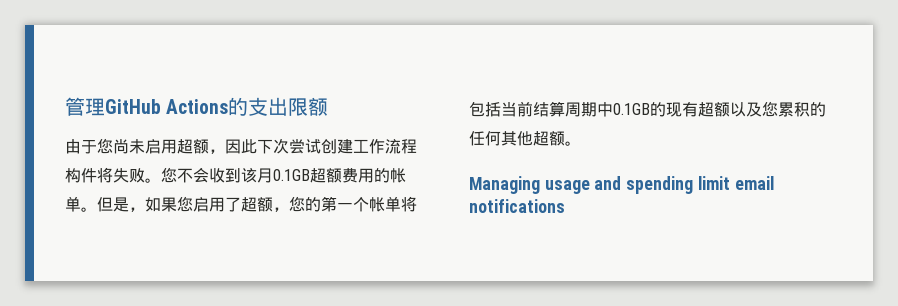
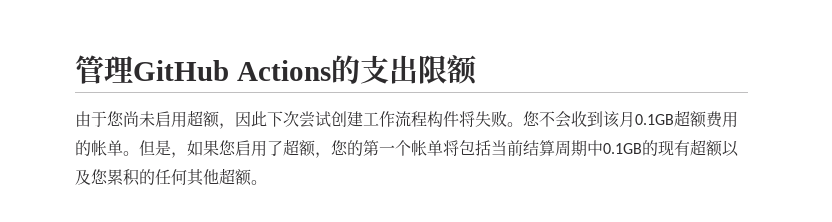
[469,176,774,194] [469,199,565,213] // Managing usage and spending limit email notifications -> (267, 182) none

